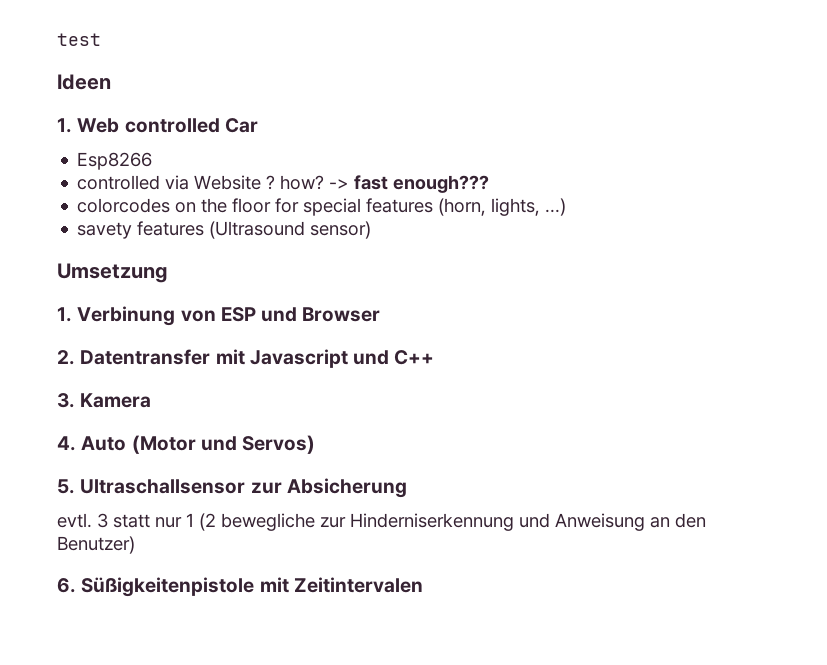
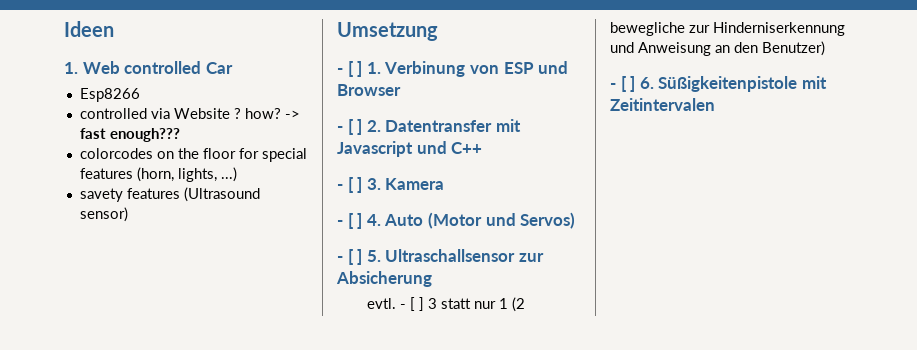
[57,33,101,46] test // -> (64, 29) none
(167, 273) none -> [337,61,363,77] - [ ]
(381, 314) none -> [337,119,363,135] - [ ]
(435, 357) none -> [337,177,363,193] - [ ]
(152, 400) none -> [337,213,363,229] - [ ]
(316, 444) none -> [337,249,363,265] - [ ]
(92, 520) none -> [399,297,424,311] - [ ]
(135, 545) none -> [610,76,636,92] - [ ]

